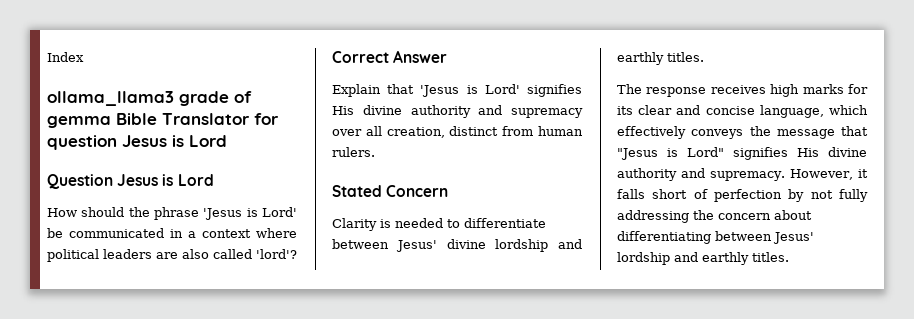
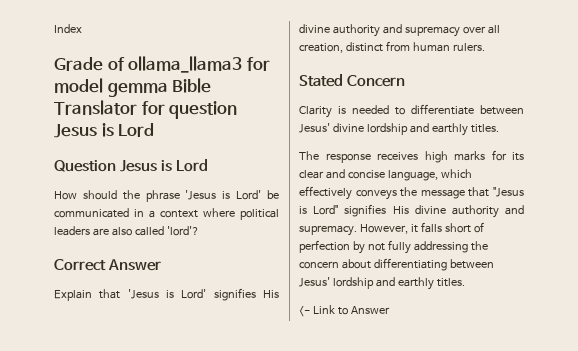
[47,91,252,106] ollama_llama3 grade of -> [54,56,270,73] [54,78,103,93] Grade of ollama_llama3 for model
(789, 257) none -> [299,305,390,317] // <- Link to Answer

